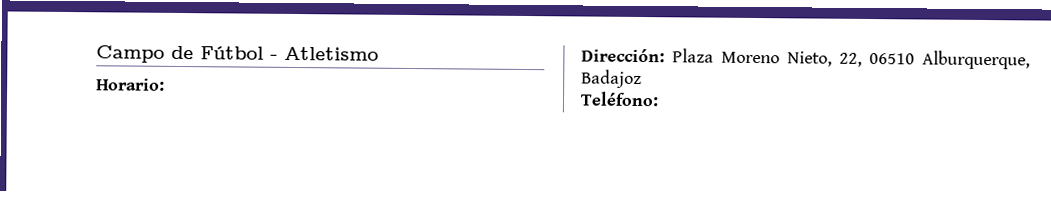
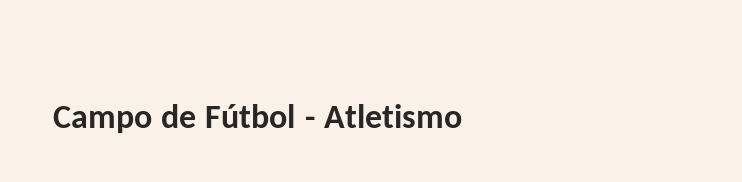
[96,78,165,91] [581,48,1030,70] [581,69,642,89] [580,91,659,107] // Horario: // Dirección: Plaza Moreno Nieto, 22, 06510 Alburquerque, Badajoz // Teléfono: -> (462, 116) none

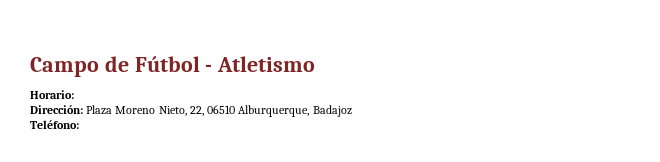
(462, 116) none -> [30,90,74,99] [30,105,352,117] [30,120,79,129] // Horario: // Dirección: Plaza Moreno Nieto, 22, 06510 Alburquerque, Badajoz // Teléfono:

